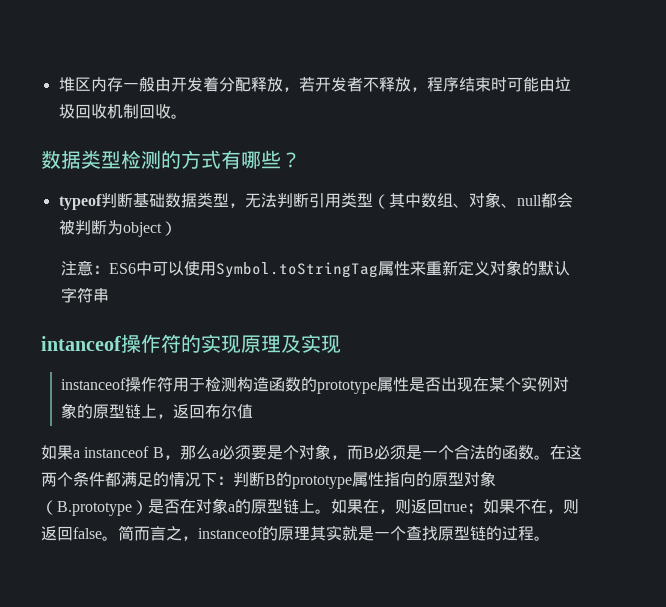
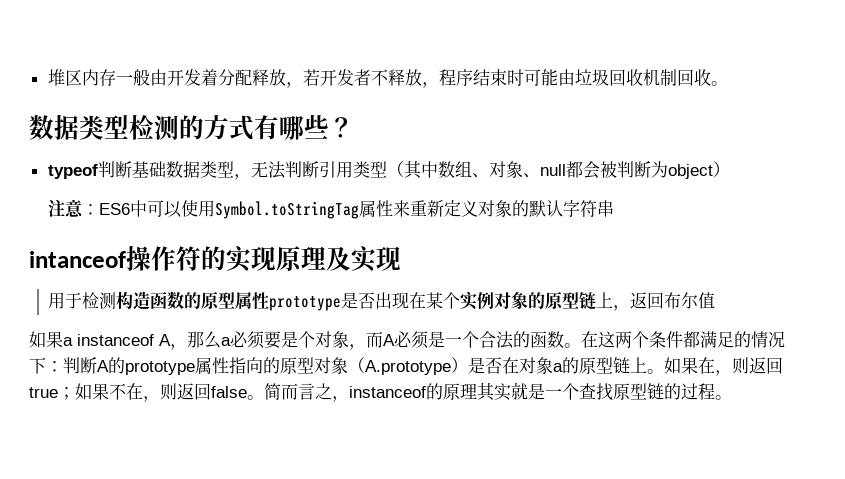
[60,376,173,392] instanceof操作符 -> (401, 258) none
[316,377,409,394] prototype属性 -> [201,292,342,311] 原型属性prototype
[152,447,164,458] B -> [159,334,171,346] A
[362,447,374,458] B -> [383,334,395,346] A
[265,474,276,485] B -> [97,360,109,372] A
[57,501,132,516] B.prototype -> [365,360,451,375] A.prototype

